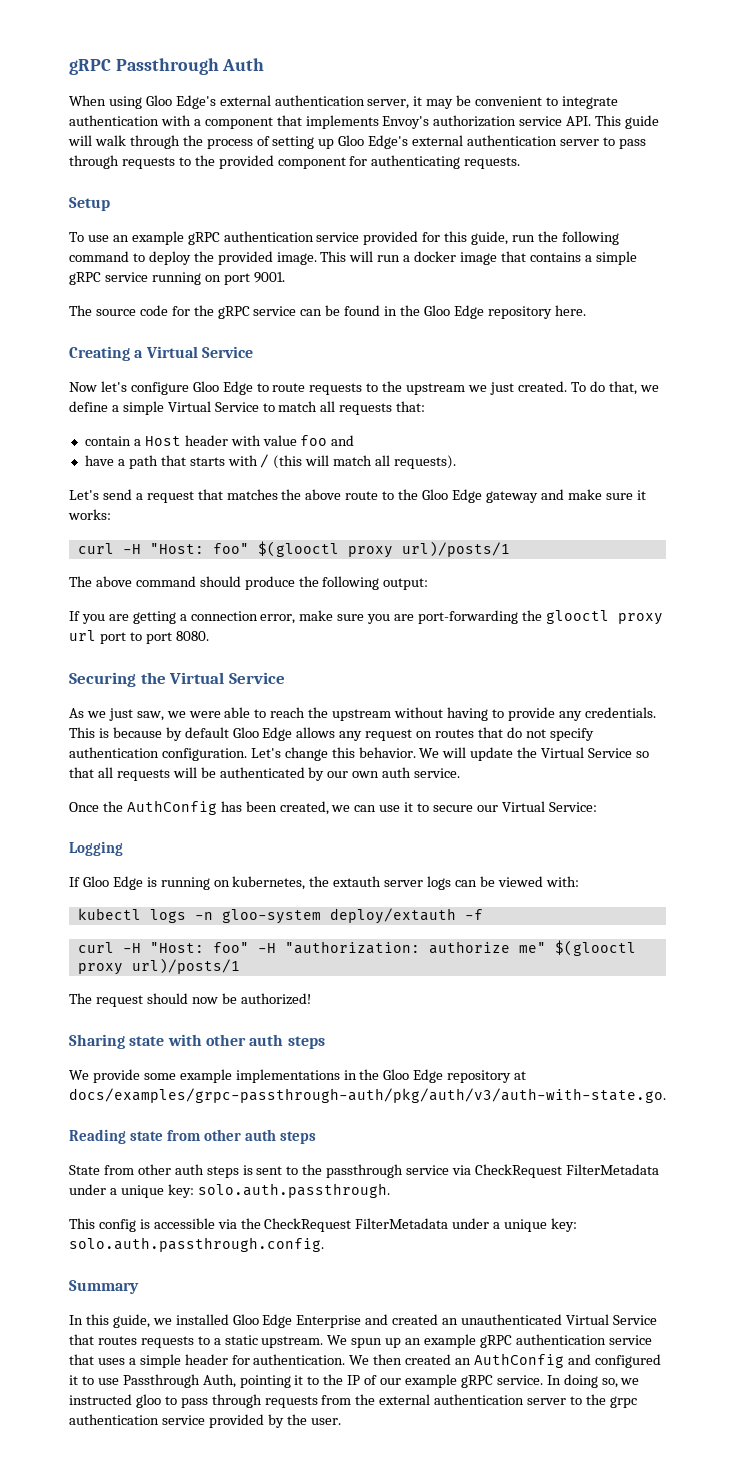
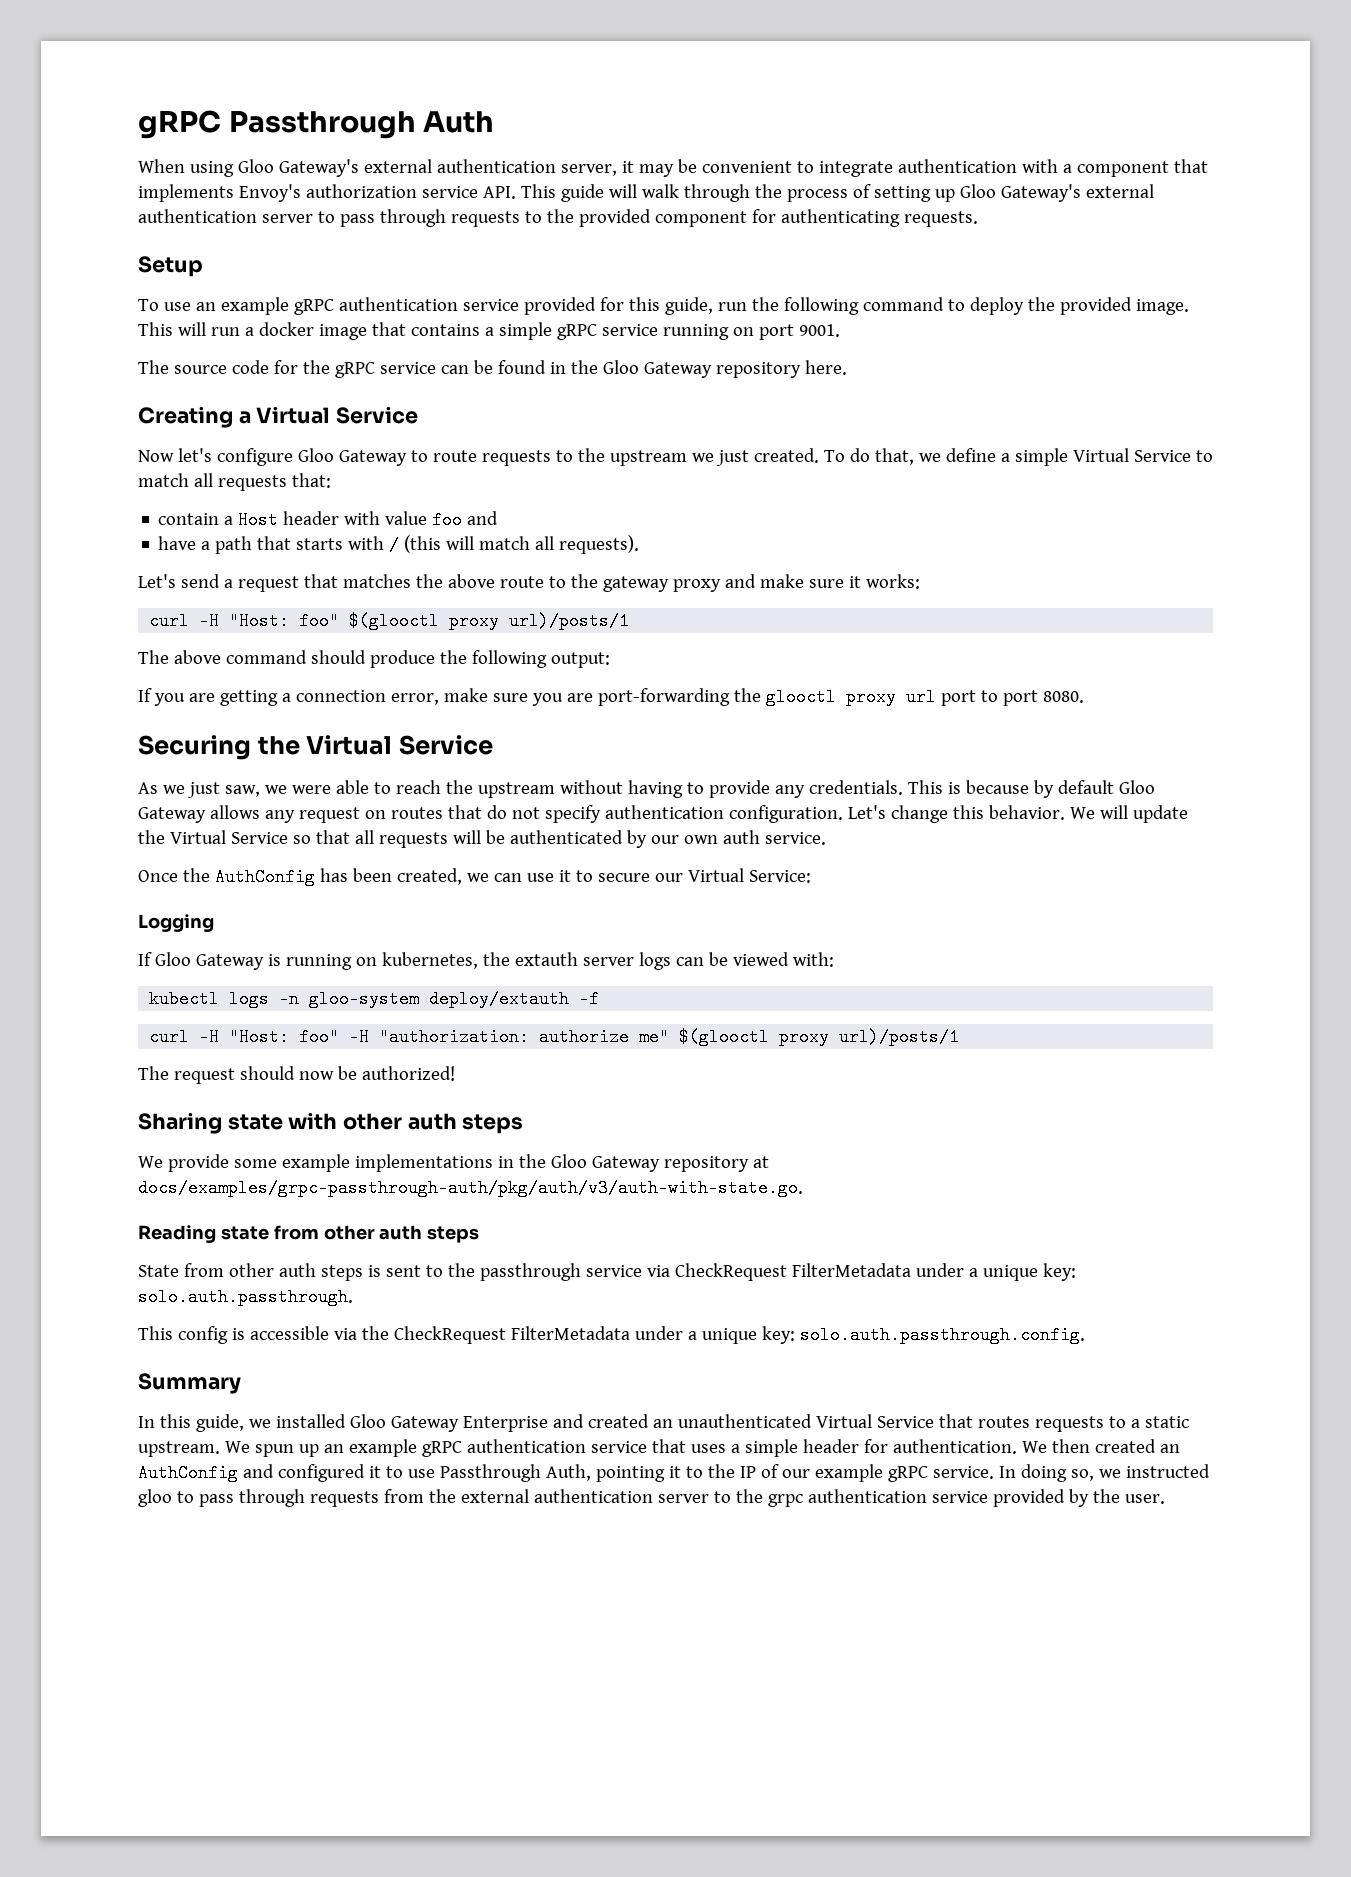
[175,95,216,109] Edge's -> [278,159,359,177] Gateway's
[368,135,409,149] Edge's -> [1000,184,1081,202] Gateway's
[453,305,484,319] Edge -> [643,362,712,378] Gateway
[222,381,253,395] Edge -> [338,450,407,466] Gateway
[422,489,538,503] Gloo Edge gateway -> [602,576,721,592] gateway proxy
[262,727,293,741] Edge -> [138,807,206,823] Gateway
[112,876,143,890] Edge -> [195,954,264,970] Gateway
[413,1069,444,1083] Edge -> [591,1156,660,1172] Gateway
[262,1314,293,1328] Edge -> [390,1416,459,1432] Gateway

